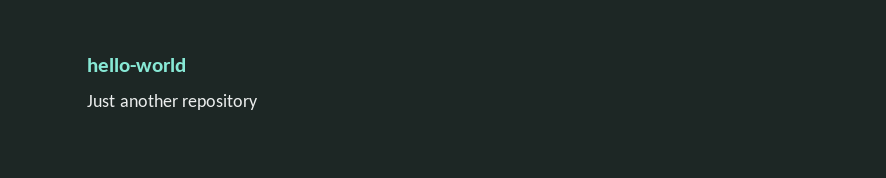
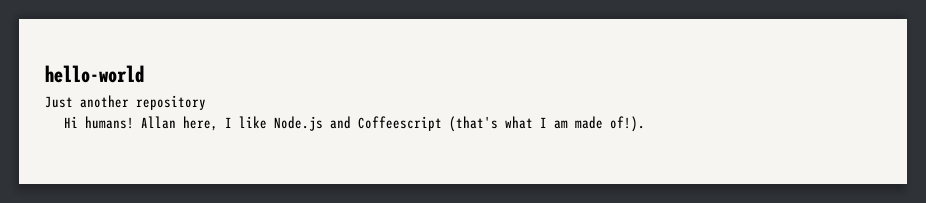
(259, 102) none -> [64,116,646,132] // Hi humans! Allan here, I like Node.js and Coffeescript (that's what I am made of!).

